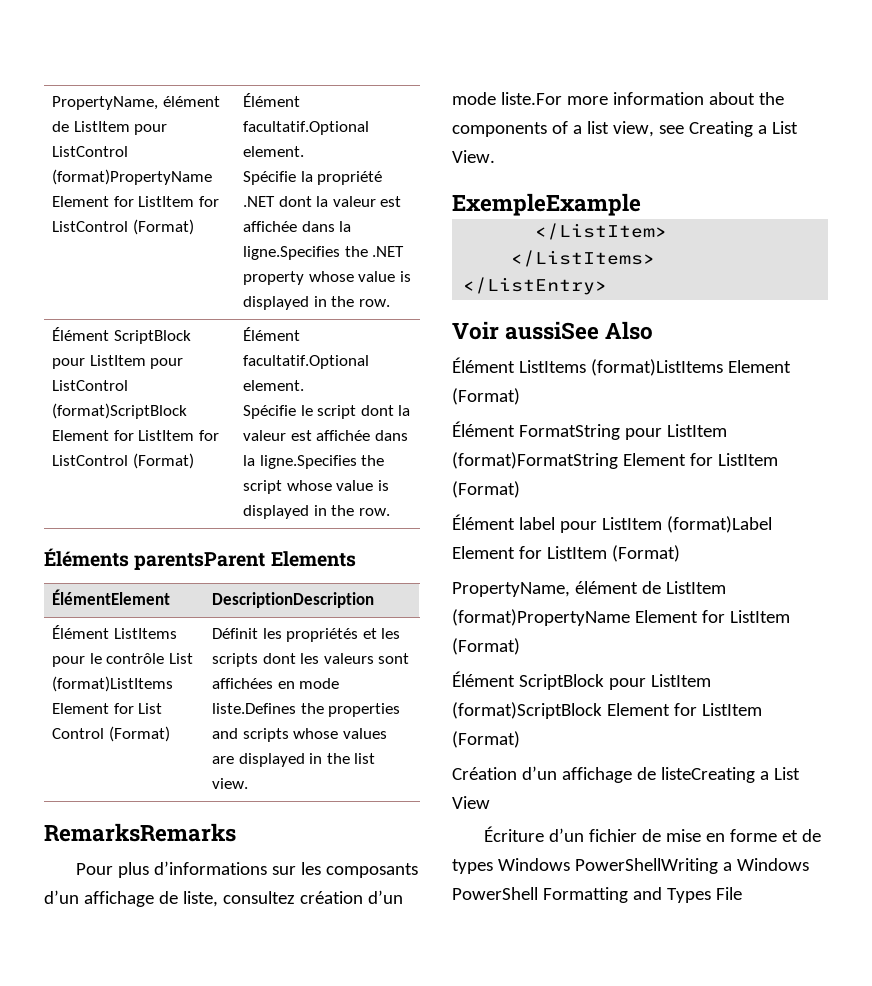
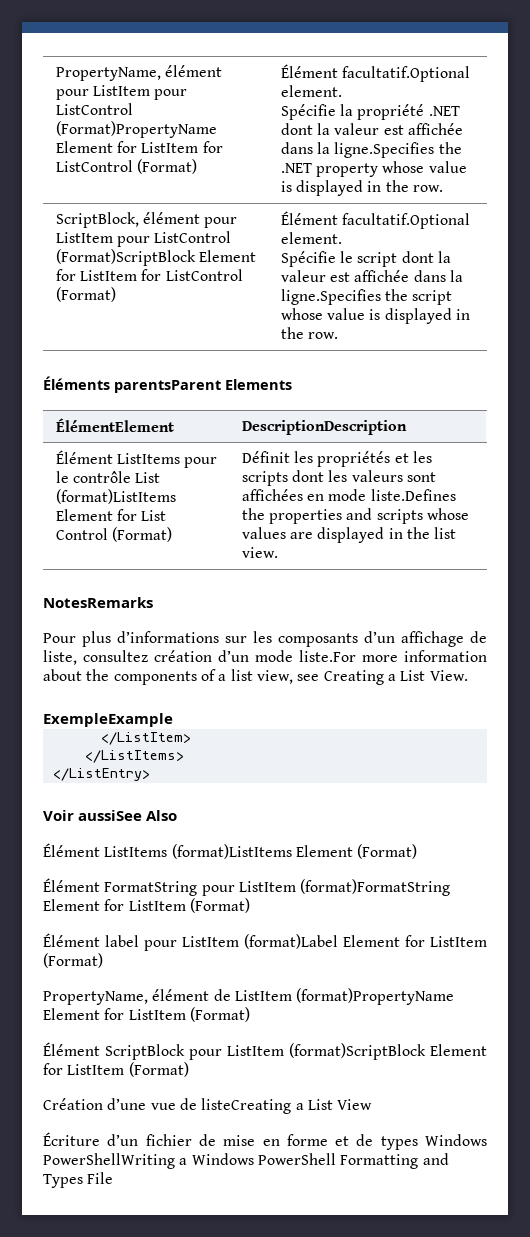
[52,96,220,110] [52,121,168,135] [52,146,129,157] [52,169,213,185] PropertyName, élément de ListItem pour ListControl (format)PropertyName -> [55,65,222,81] [55,85,188,100] [55,103,133,115] [55,121,217,138] PropertyName, élément pour ListItem pour ListControl (Format)PropertyName
[52,327,191,344] [52,355,184,369] [52,380,129,391] [52,403,188,419] Élément ScriptBlock pour ListItem pour ListControl (format)ScriptBlock -> [55,212,238,228] [55,231,232,247] [55,249,196,266] ScriptBlock, élément pour ListItem pour ListControl (Format)ScriptBlock
[44,823,236,842] RemarksRemarks -> [43,597,153,608] NotesRemarks
[521,766,632,783] d’un affichage -> [107,1098,176,1110] d’une vue

